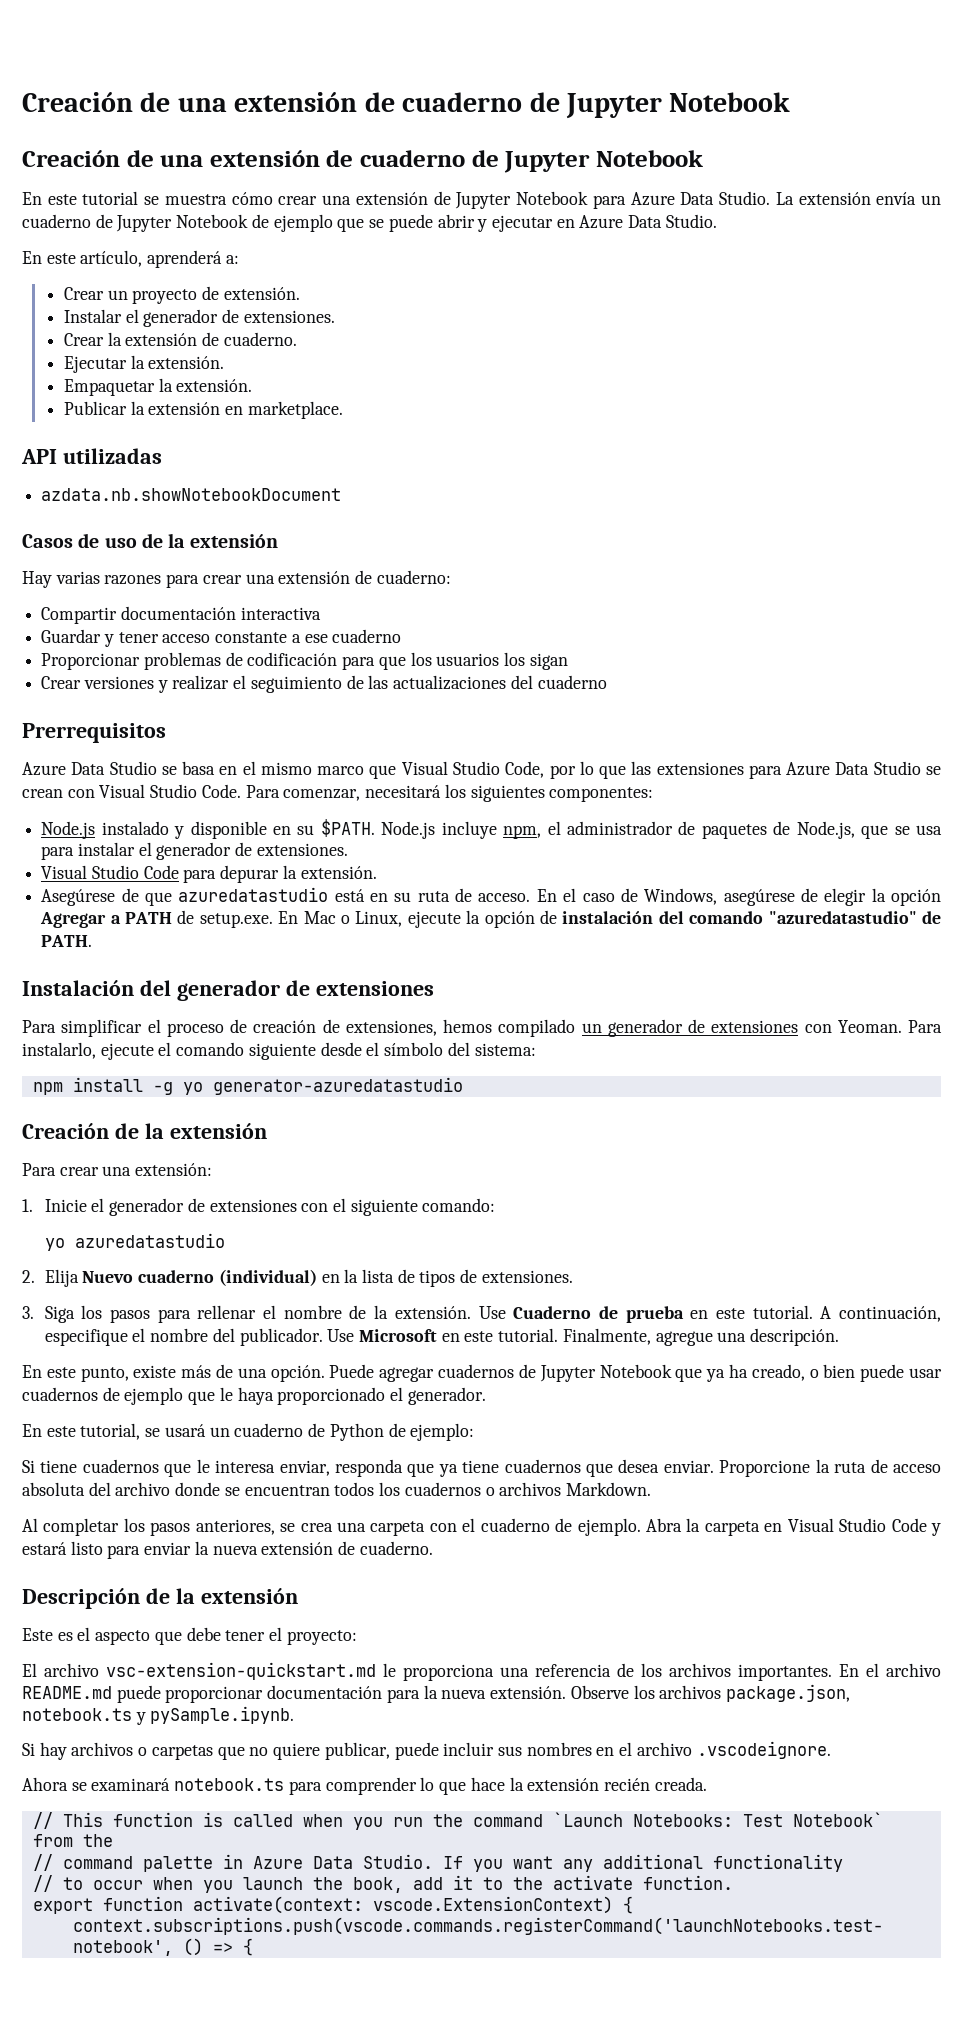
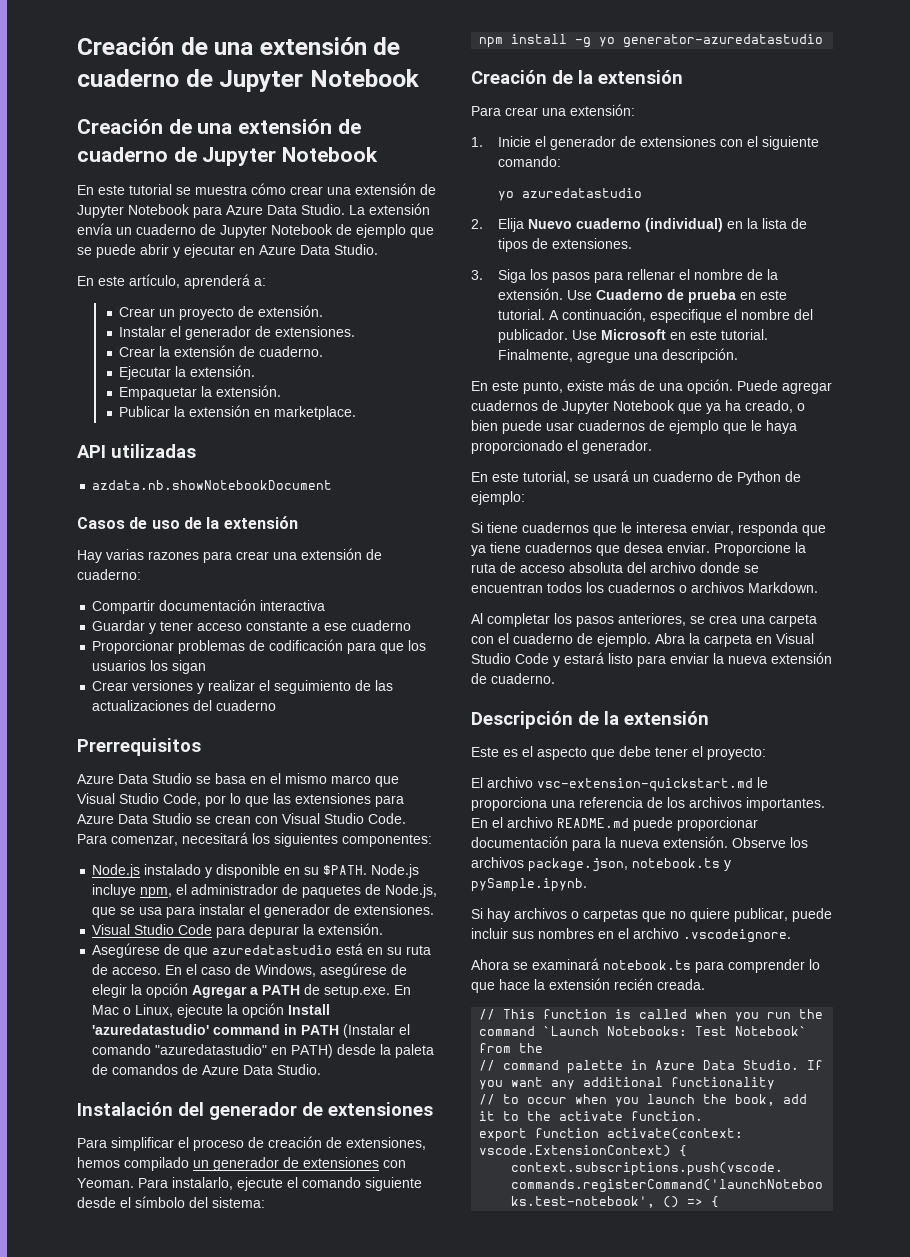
[540,910,941,924] [41,935,93,947] de instalación del comando "azuredatastudio" de PATH. -> [288,1004,331,1015] [92,1024,411,1038] [92,1044,435,1058] [92,1064,322,1075] Install 'azuredatastudio' command in PATH (Instalar el comando "azuredatastudio" en PATH) desde la paleta de comandos de Azure Data Studio.

